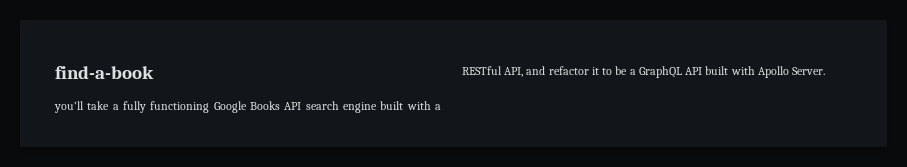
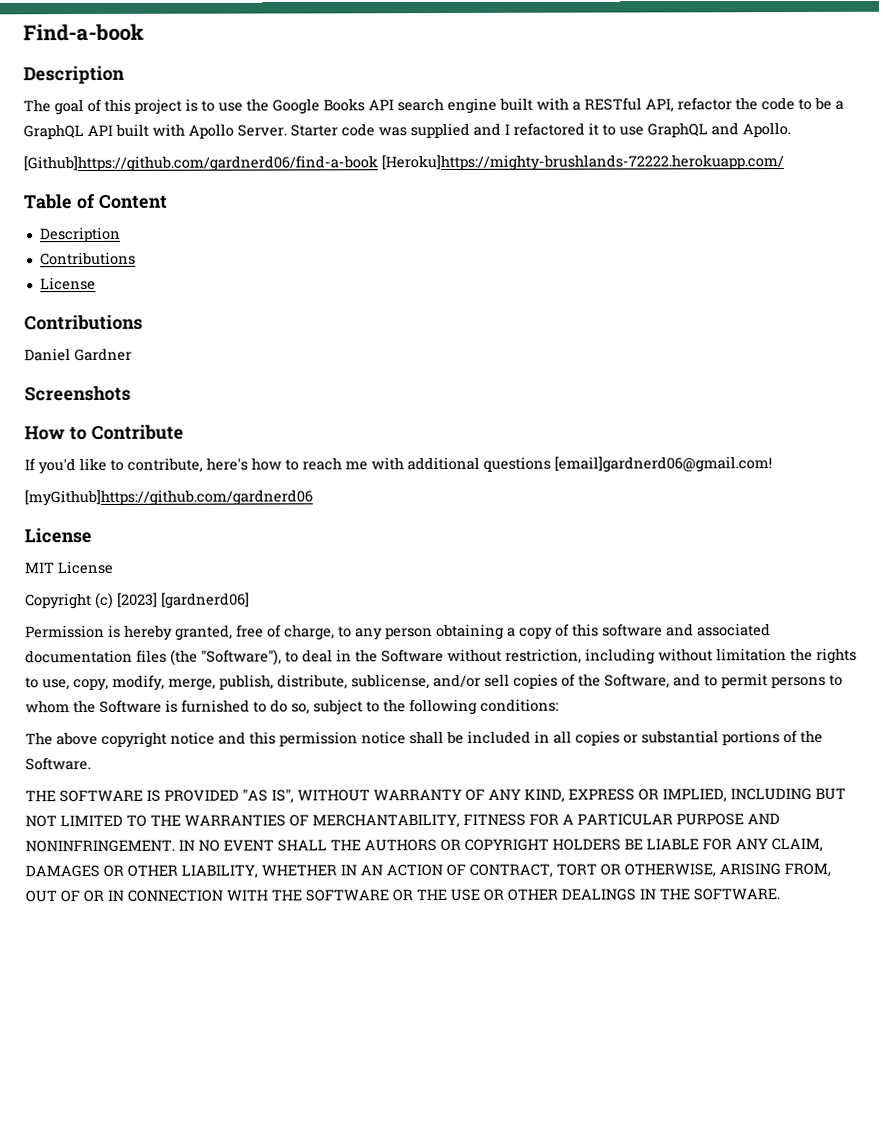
[55,66,154,79] [54,101,210,113] find-a-book // you’ll take a fully functioning -> [23,23,144,42] [23,65,125,85] [23,98,269,116] Find-a-book // Description // The goal of this project is to use the
[526,66,599,75] and refactor it -> [677,97,795,111] refactor the code
(826, 71) none -> [290,122,791,139] [23,154,784,173] [23,193,167,210] [39,226,121,243] [39,251,136,266] [39,276,96,291] [24,314,143,331] [24,347,132,362] [24,385,131,402] [24,424,184,441] [24,456,772,475] [24,489,313,507] [24,527,92,544] [24,560,114,575] [25,592,250,610] [25,623,771,641] [25,647,857,666] [25,673,843,692] [25,698,559,716] [25,729,823,748] [25,756,91,771] [25,787,846,804] [25,813,780,829] [25,837,823,853] [25,862,831,879] [25,888,780,903] Starter code was supplied and I refactored it to use GraphQL and Apollo. // [Github]https://github.com/gardnerd06/find-a-book [Heroku]https://mighty-brushlands-72222.herokuapp.com/ // Table of Content // Description // Contributions // License // Contributions // Daniel Gardner // Screenshots // How to Contribute // If you'd like to contribute, here's how to reach me with additional questions [email]gardnerd06@gmail.com! // [myGithub]https://github.com/gardnerd06 // License // MIT License // Copyright (c) [2023] [gardnerd06] // Permission is hereby granted, free of charge, to any person obtaining a copy of this software and associated documentation files (the "Software"), to deal in the Software without restriction, including without limitation the rights to use, copy, modify, merge, publish, distribute, sublicense, and/or sell copies of the Software, and to permit persons to whom the Software is furnished to do so, subject to the following conditions: // The above copyright notice and this permission notice shall be included in all copies or substantial portions of the Software. // THE SOFTWARE IS PROVIDED "AS IS", WITHOUT WARRANTY OF ANY KIND, EXPRESS OR IMPLIED, INCLUDING BUT NOT LIMITED TO THE WARRANTIES OF MERCHANTABILITY, FITNESS FOR A PARTICULAR PURPOSE AND NONINFRINGEMENT. IN NO EVENT SHALL THE AUTHORS OR COPYRIGHT HOLDERS BE LIABLE FOR ANY CLAIM, DAMAGES OR OTHER LIABILITY, WHETHER IN AN ACTION OF CONTRACT, TORT OR OTHERWISE, ARISING FROM, OUT OF OR IN CONNECTION WITH THE SOFTWARE OR THE USE OR OTHER DEALINGS IN THE SOFTWARE.

